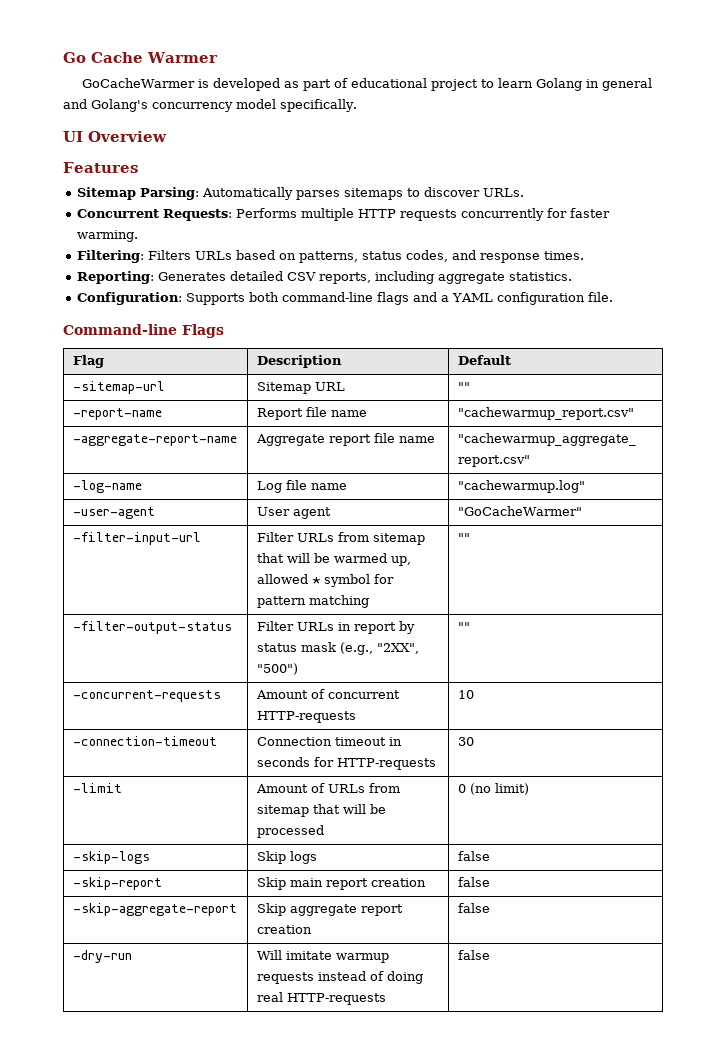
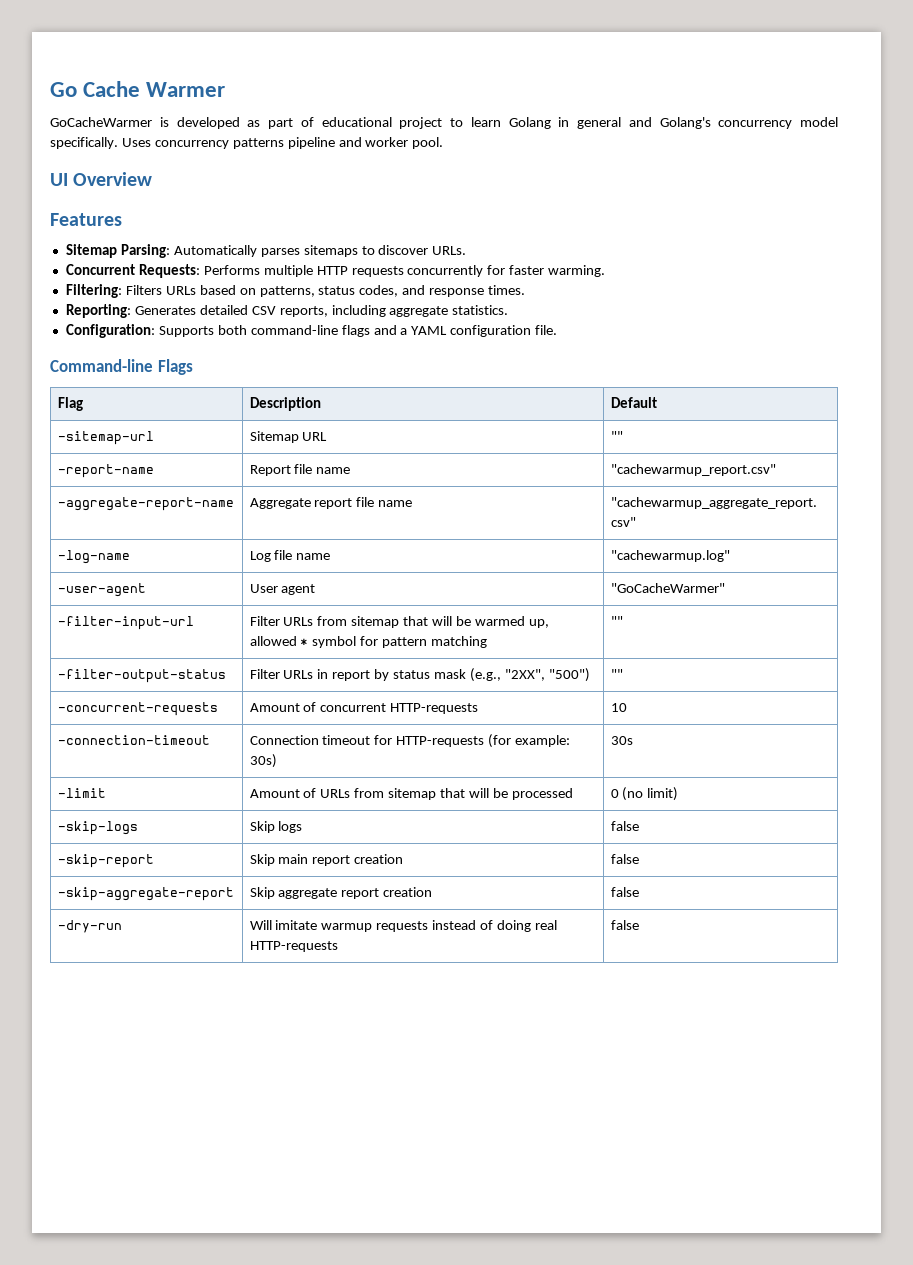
(357, 105) none -> [121,137,444,149] Uses concurrency patterns pipeline and worker pool.
[388,737,402,746] [256,757,310,767] in seconds -> (371, 740) none
[457,737,474,746] | 30 -> [488,734,571,748] [249,754,277,768] [610,736,633,745] (for example: 30s) | 30s

